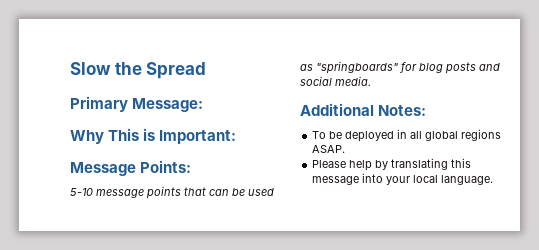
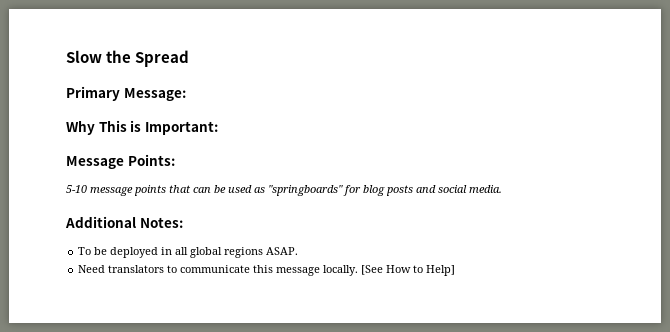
[312,158,472,171] [312,173,494,185] Please help by translating this message into your local language. -> [78,265,456,276] Need translators to communicate this message locally. [See How to Help]

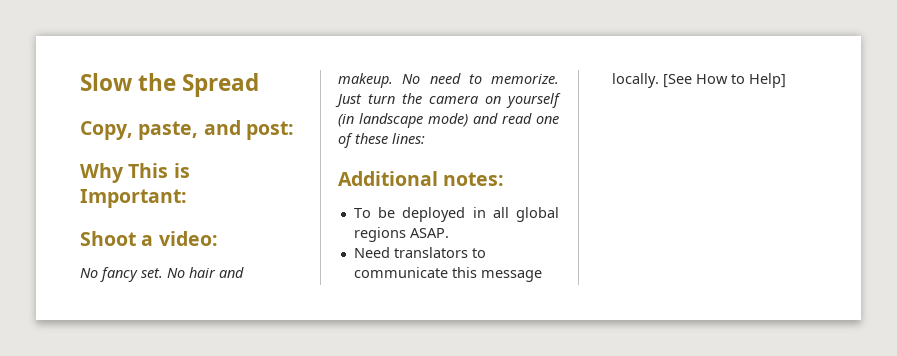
[66,86,186,101] Primary Message: -> [80,120,294,140] Copy, paste, and post:
[66,154,175,169] [66,185,502,196] Message Points: // 5-10 message points that can be used as "springboards" for blog posts and social media. -> [80,231,218,246] [80,267,244,282] [338,73,559,88] [335,93,561,108] [338,113,559,128] [338,133,425,148] Shoot a video: // No fancy set. No hair and makeup. No need to memorize. Just turn the camera on yourself (in landscape mode) and read one of these lines:
[139,217,183,228] Notes: -> [443,172,505,186] notes:

